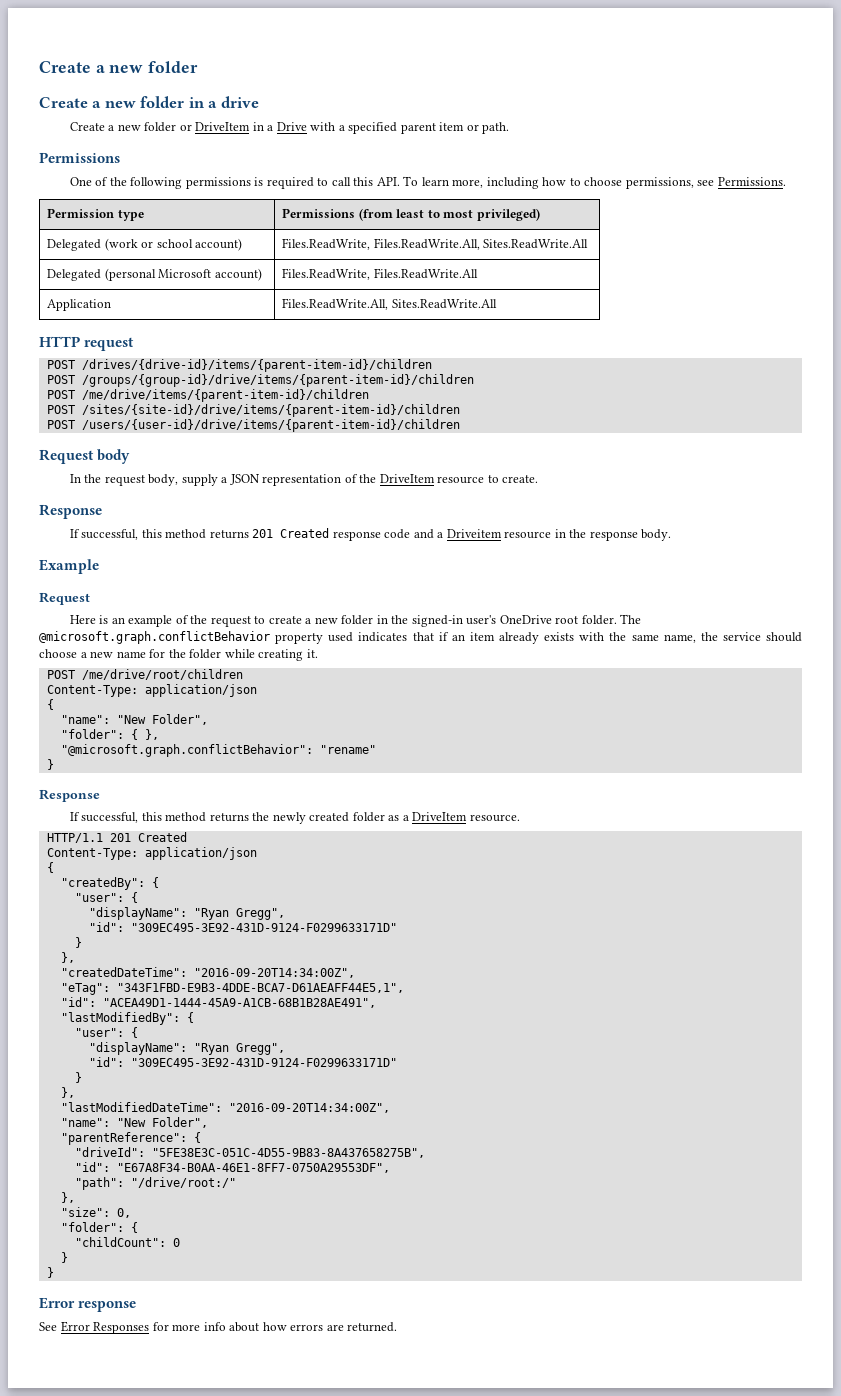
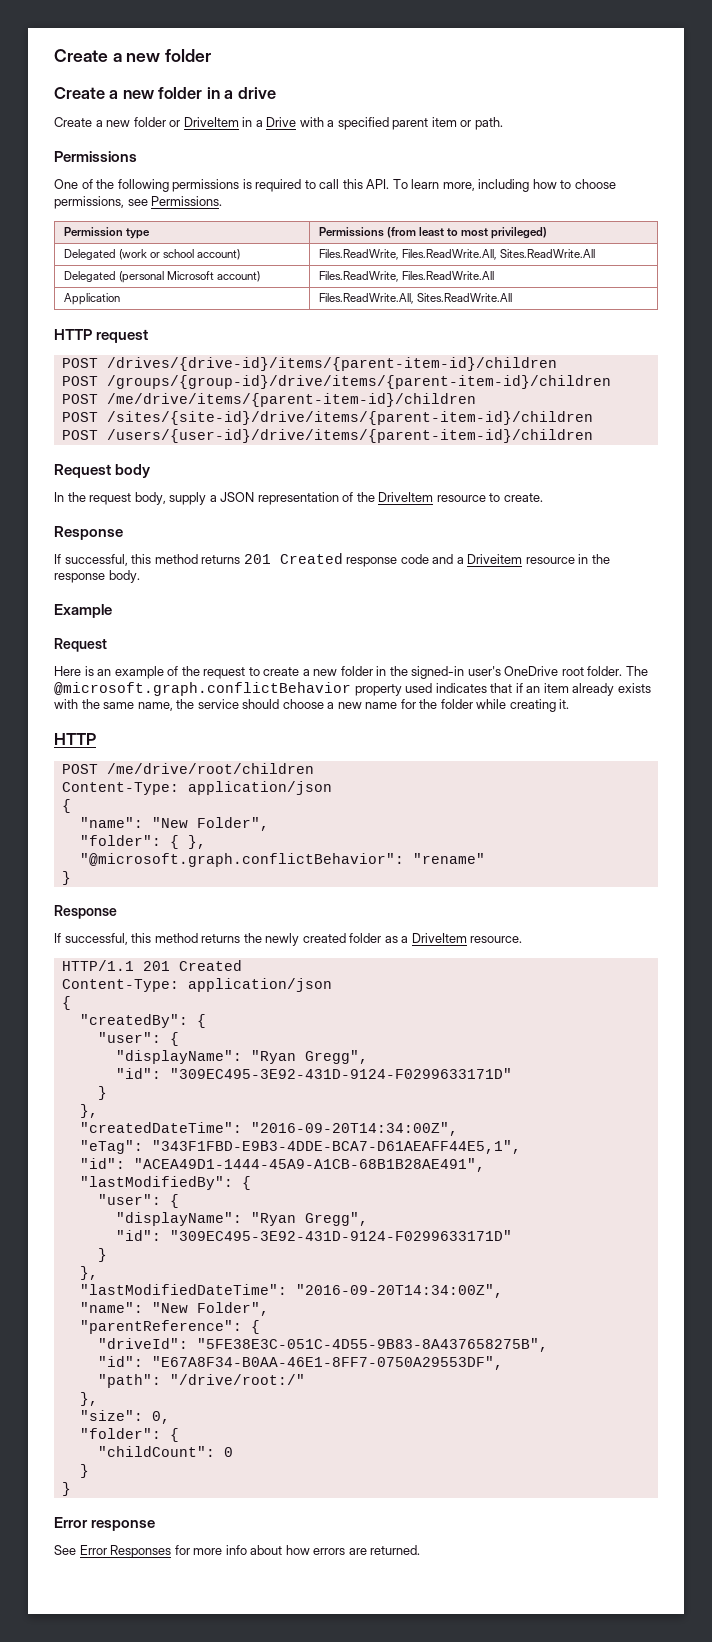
(318, 653) none -> [54,733,96,745] // HTTP

